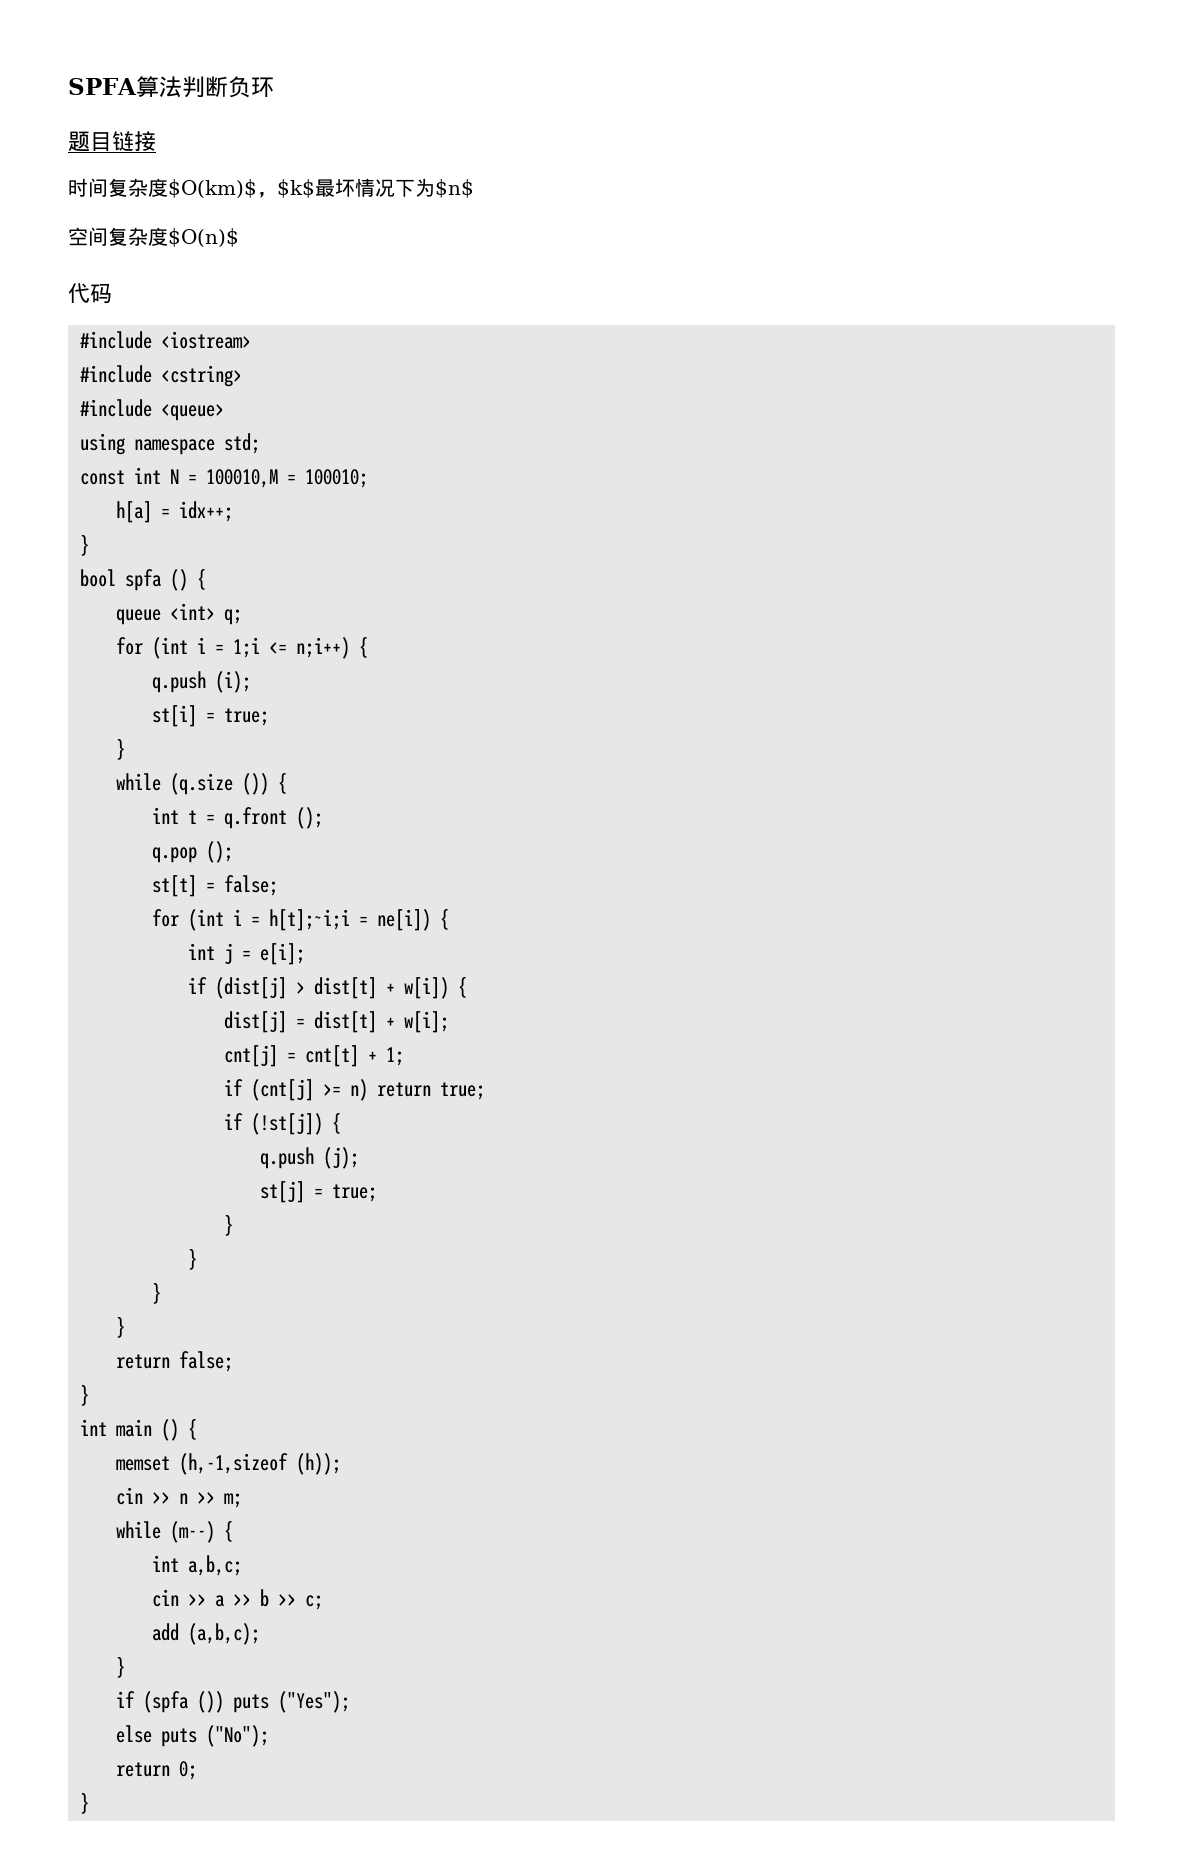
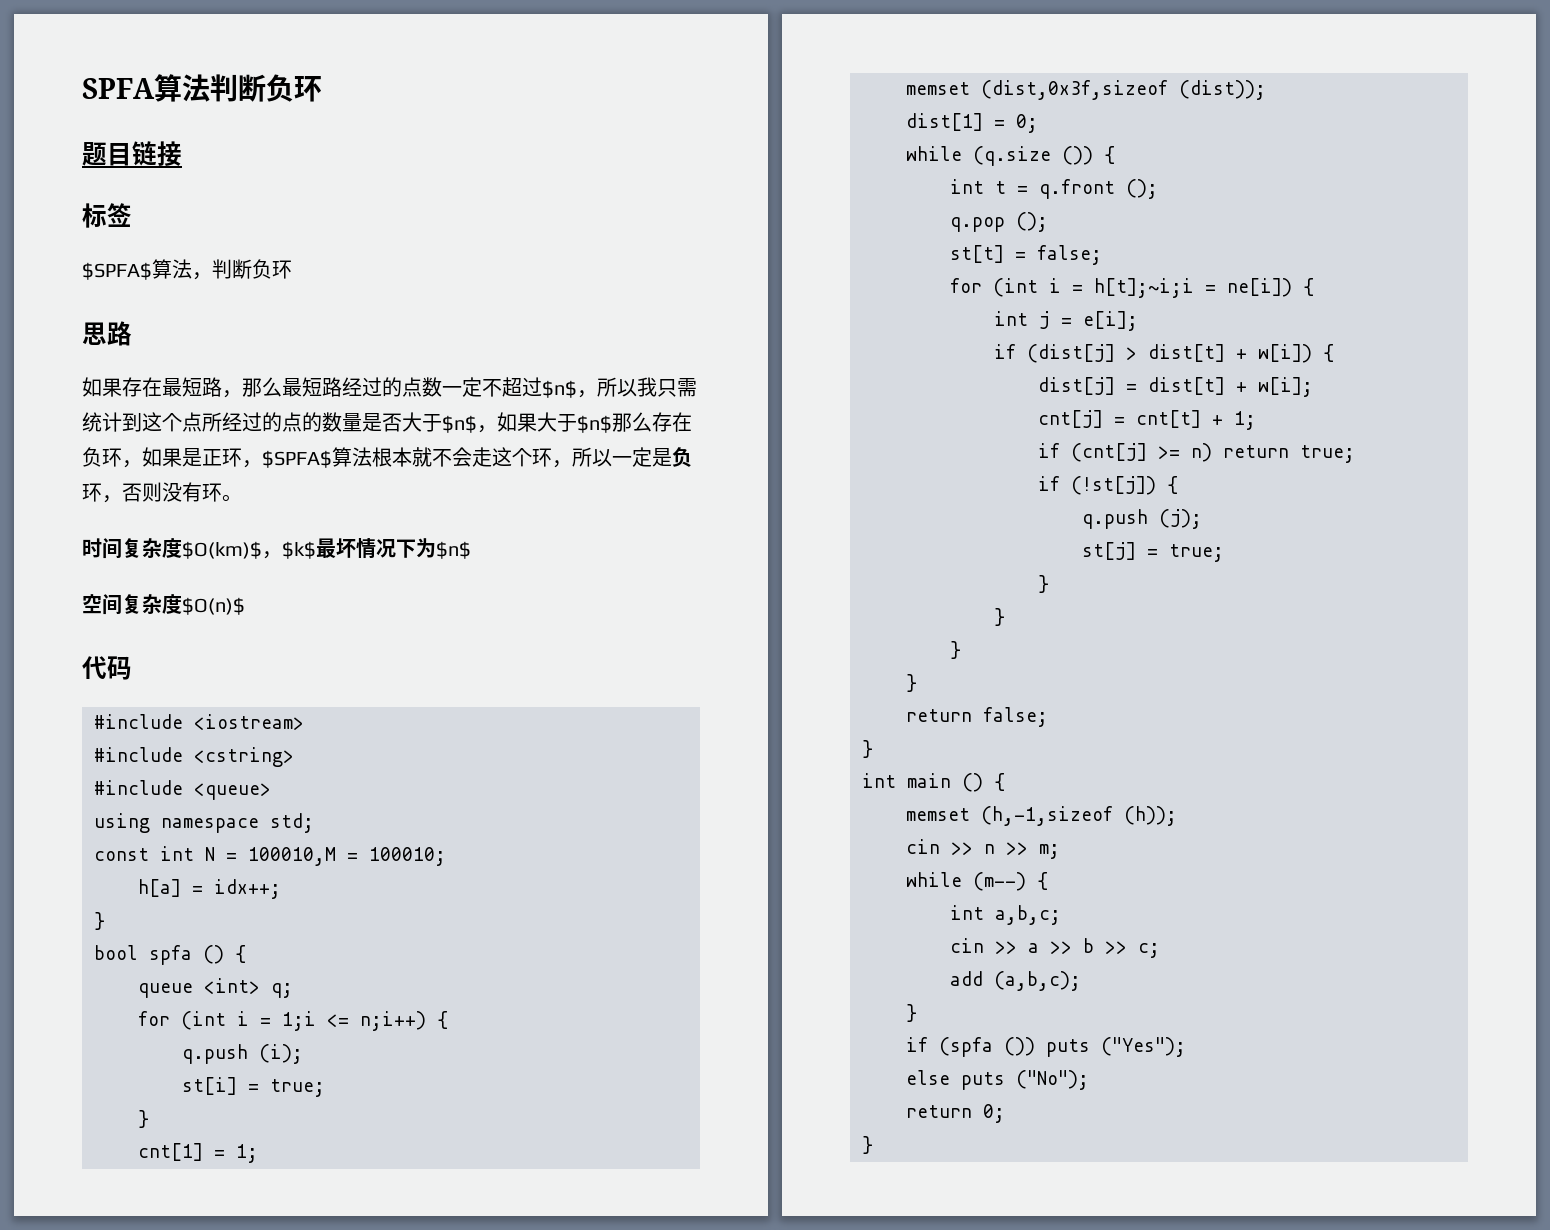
(156, 141) none -> [82,203,132,228] [82,259,292,280] [82,321,132,346] [82,377,697,398] [82,412,692,433] [82,447,692,468] [82,482,242,503] // 标签 // $SPFA$算法，判断负环 // 思路 // 如果存在最短路，那么最短路经过的点数一定不超过$n$，所以我只需统计到这个点所经过的点的数量是否大于$n$，如果大于$n$那么存在负环，如果是正环，$SPFA$算法根本就不会走这个环，所以一定是负环，否则没有环。
(125, 749) none -> [138,1143,258,1163] [906,80,1266,100] [906,113,1038,133] // cnt[1] = 1; // memset (dist,0x3f,sizeof (dist)); // dist[1] = 0;

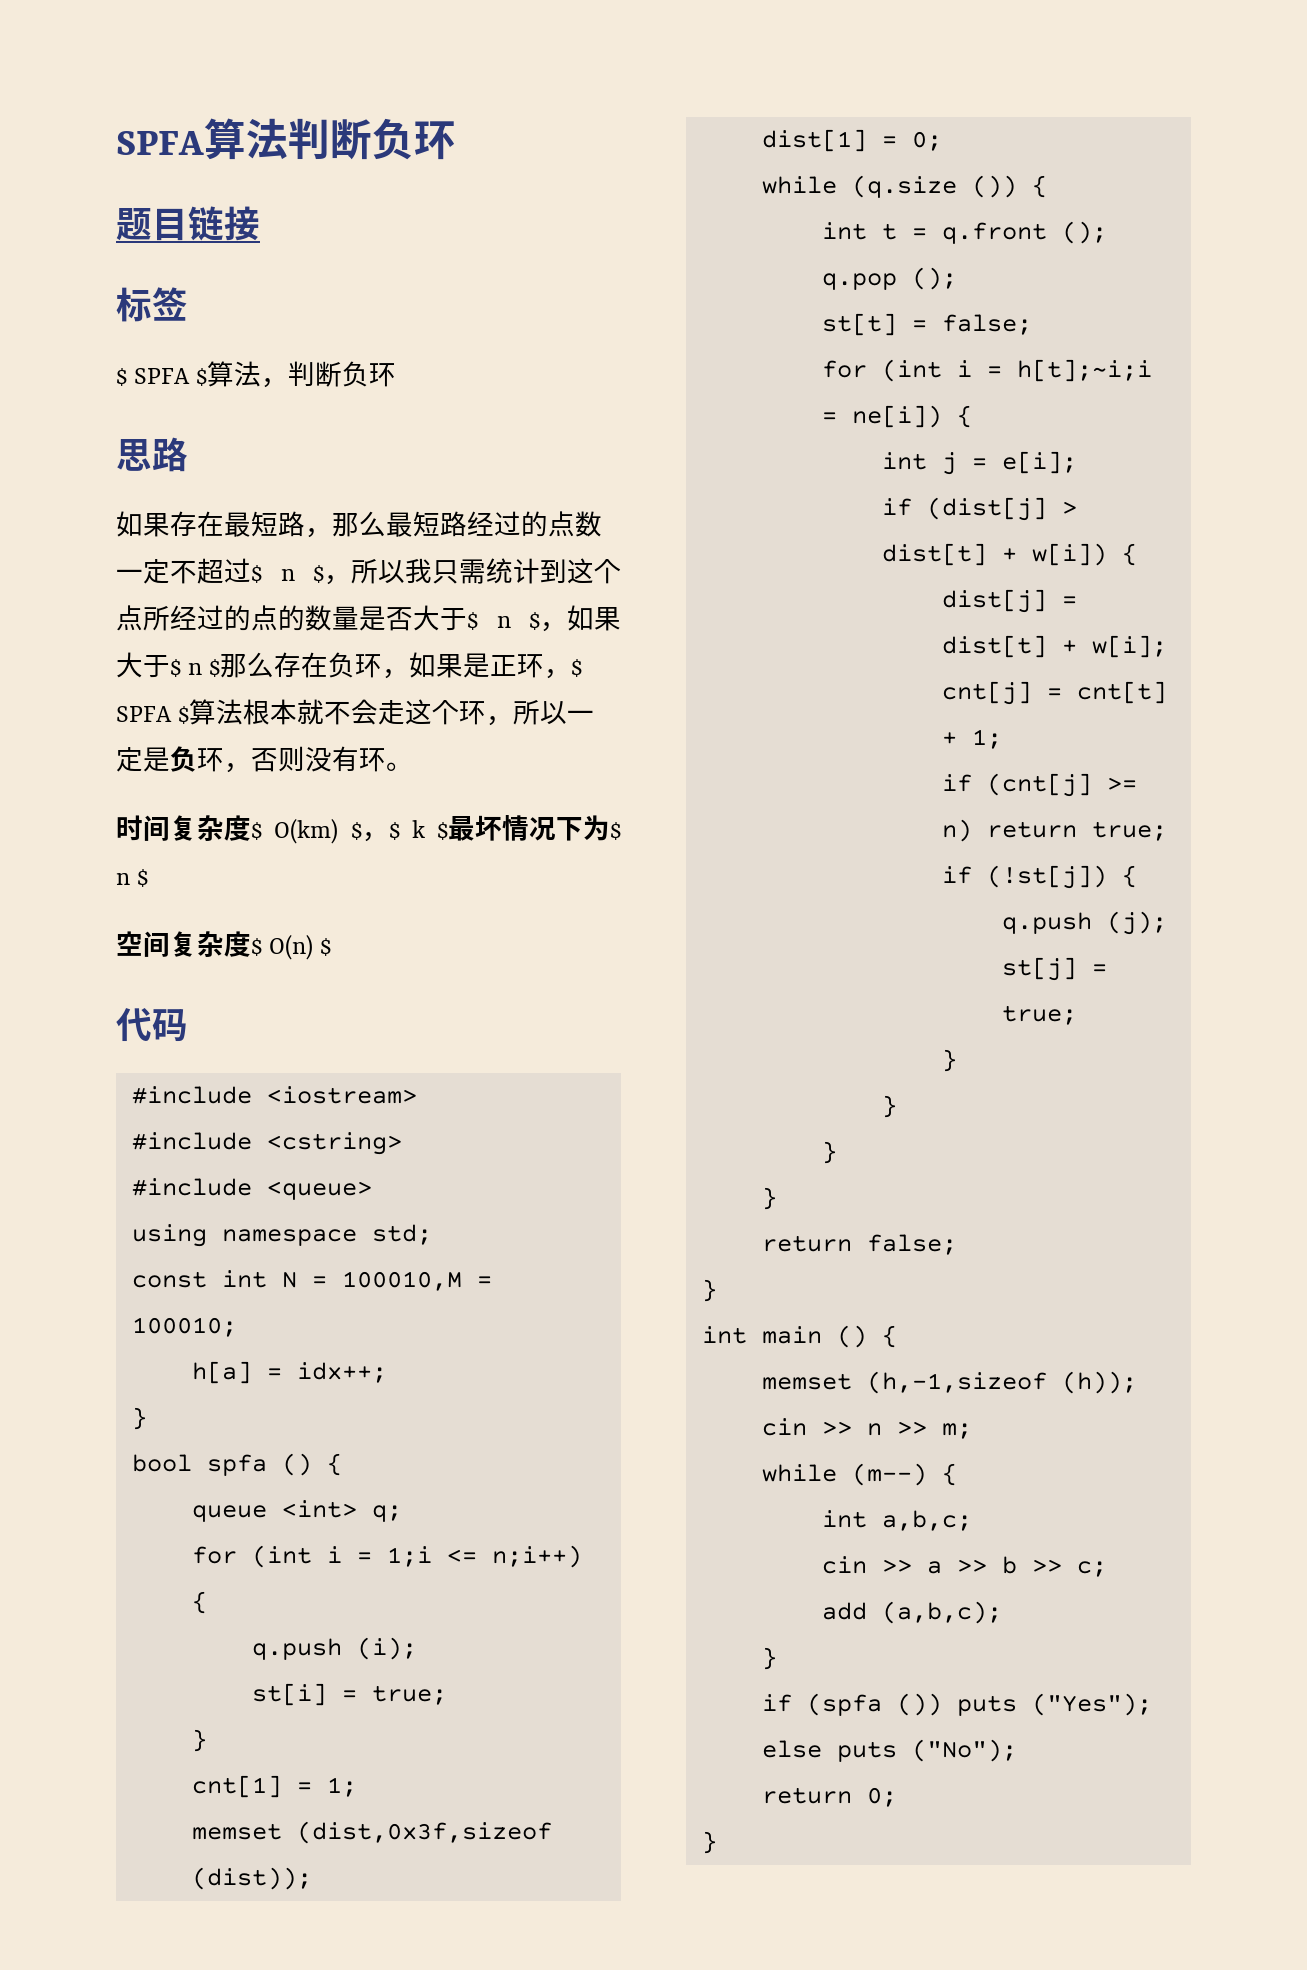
[82,262,152,280] $SPFA$ -> [116,368,208,386] $ SPFA $
[542,380,577,398] $n$ -> [251,565,324,583] $ n $
[442,412,612,433] $n$，如果大于$n$ -> [467,605,621,632] [116,652,221,678] $ n $，如果大于$ n $
[262,450,332,468] $SPFA$ -> [571,659,583,677] [116,706,190,724] $ SPFA $
[182,538,471,559] $O(km)$，$k$最坏情况下为$n$ -> [251,815,621,844] [116,869,149,887] $ O(km) $，$ k $最坏情况下为$ n $
[182,597,245,615] $O(n)$ -> [251,934,332,960] $ O(n) $

